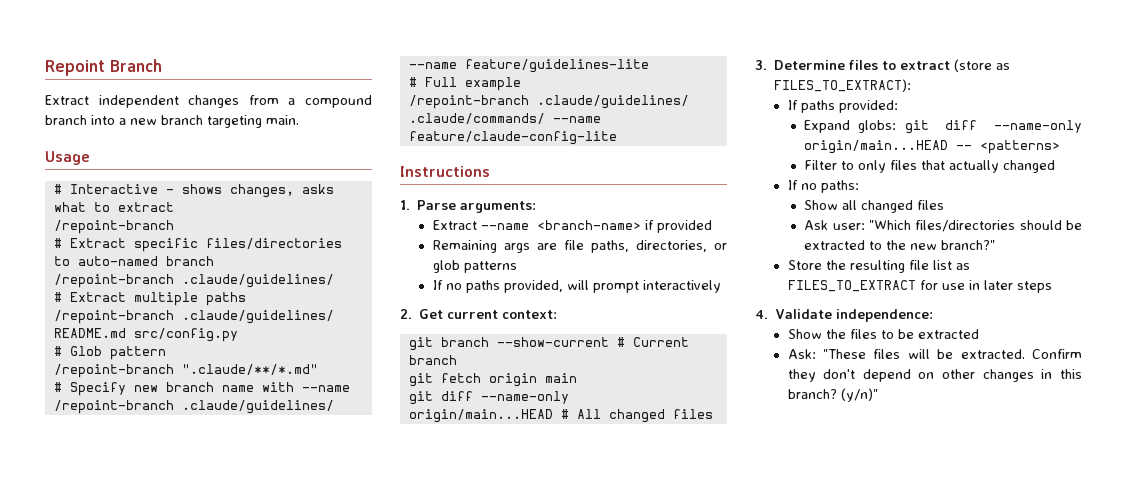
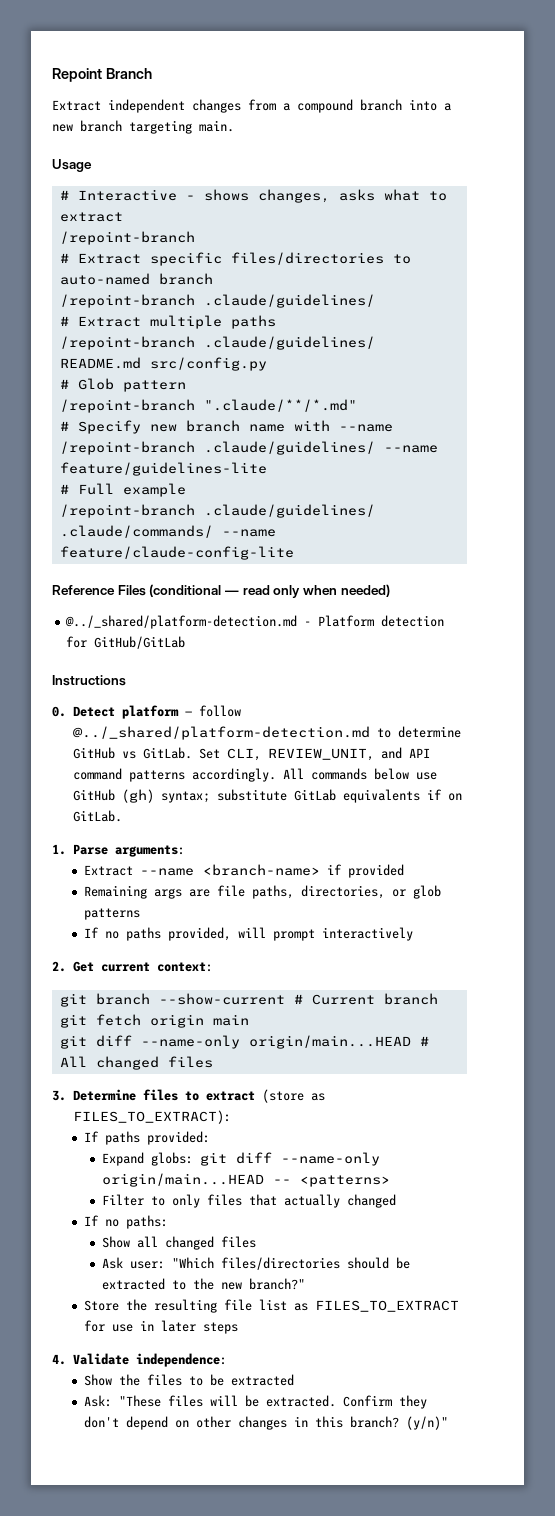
[400,166,490,177] Instructions -> [52,584,390,598] [65,615,445,629] [66,636,186,649] [52,675,126,686] [52,705,241,719] [72,726,461,740] [72,747,430,761] [72,768,437,782] [72,789,462,803] [72,810,122,822] Reference Files (conditional — read only when needed) // @../_shared/platform-detection.md - Platform detection for GitHub/GitLab // Instructions // 0. Detect platform — follow @../_shared/platform-detection.md to determine GitHub vs GitLab. Set CLI, REVIEW_UNIT, and API command patterns accordingly. All commands below use GitHub (gh) syntax; substitute GitLab equivalents if on GitLab.

